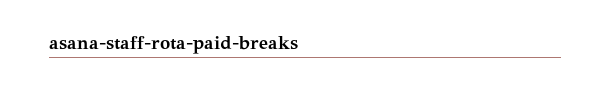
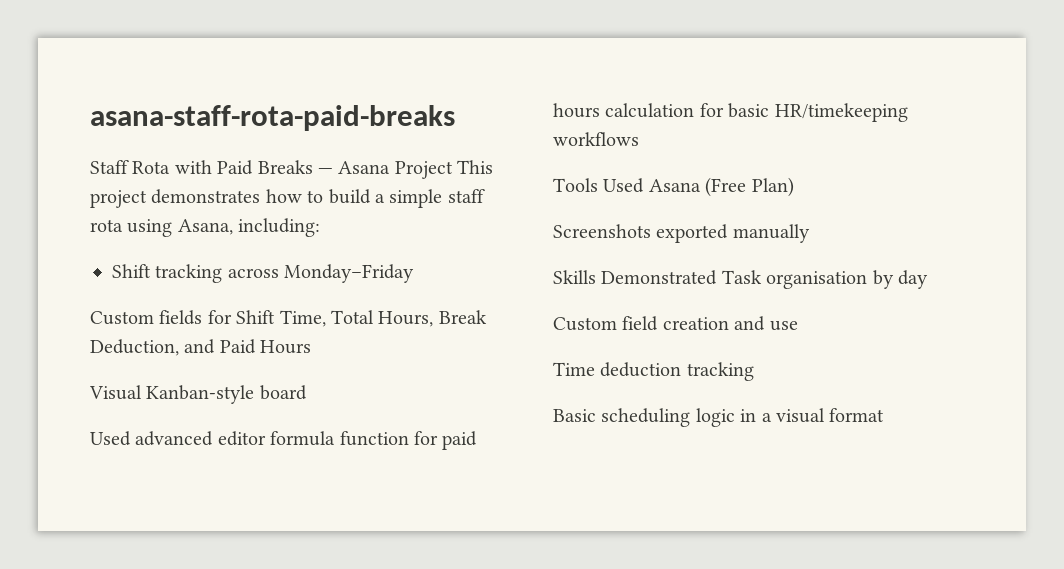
(298, 45) none -> [90,160,494,179] [90,189,485,208] [90,218,321,237] [112,264,415,283] [90,310,487,327] [90,339,312,356] [89,385,307,404] [90,431,478,450] [553,103,908,122] [553,132,639,146] [553,177,794,197] [553,224,810,243] [553,270,928,289] [553,316,798,331] [553,362,754,381] [553,408,885,427] // Staff Rota with Paid Breaks — Asana Project This project demonstrates how to build a simple staff rota using Asana, including: // Shift tracking across Monday–Friday // Custom fields for Shift Time, Total Hours, Break Deduction, and Paid Hours // Visual Kanban-style board // Used advanced editor formula function for paid hours calculation for basic HR/timekeeping workflows // Tools Used Asana (Free Plan) // Screenshots exported manually // Skills Demonstrated Task organisation by day // Custom field creation and use // Time deduction tracking // Basic scheduling logic in a visual format

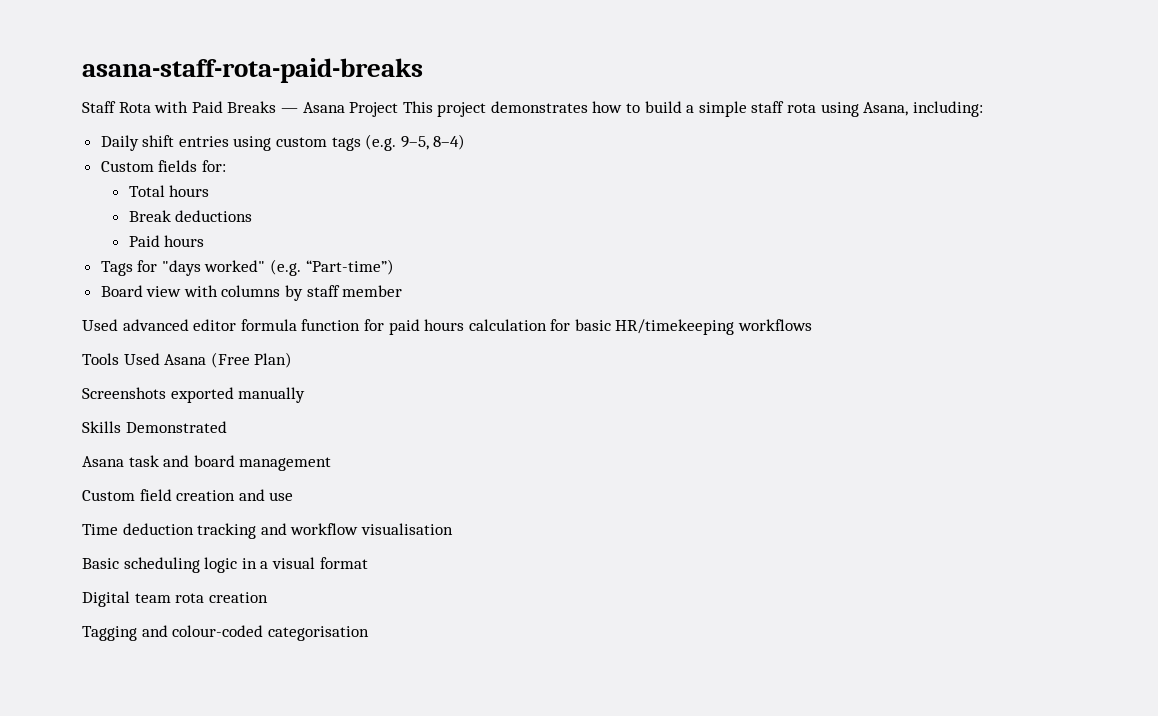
[112,264,415,283] [90,310,487,327] [90,339,312,356] [89,385,307,404] Shift tracking across Monday–Friday // Custom fields for Shift Time, Total Hours, Break Deduction, and Paid Hours // Visual Kanban-style board -> [100,134,466,151] [100,160,226,172] [128,185,210,197] [128,210,253,222] [128,235,205,247] [100,259,394,276] [100,285,403,301] Daily shift entries using custom tags (e.g. 9–5, 8–4) // Custom fields for: // Total hours // Break deductions // Paid hours // Tags for "days worked" (e.g. “Part-time”) // Board view with columns by staff member
[721,270,928,289] Task organisation by day -> [82,455,332,471] // Asana task and board management
(754, 371) none -> [260,523,453,535] and workflow visualisation
(885, 415) none -> [82,591,268,607] [82,625,369,641] // Digital team rota creation // Tagging and colour-coded categorisation

